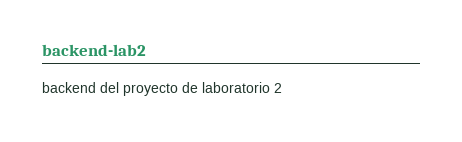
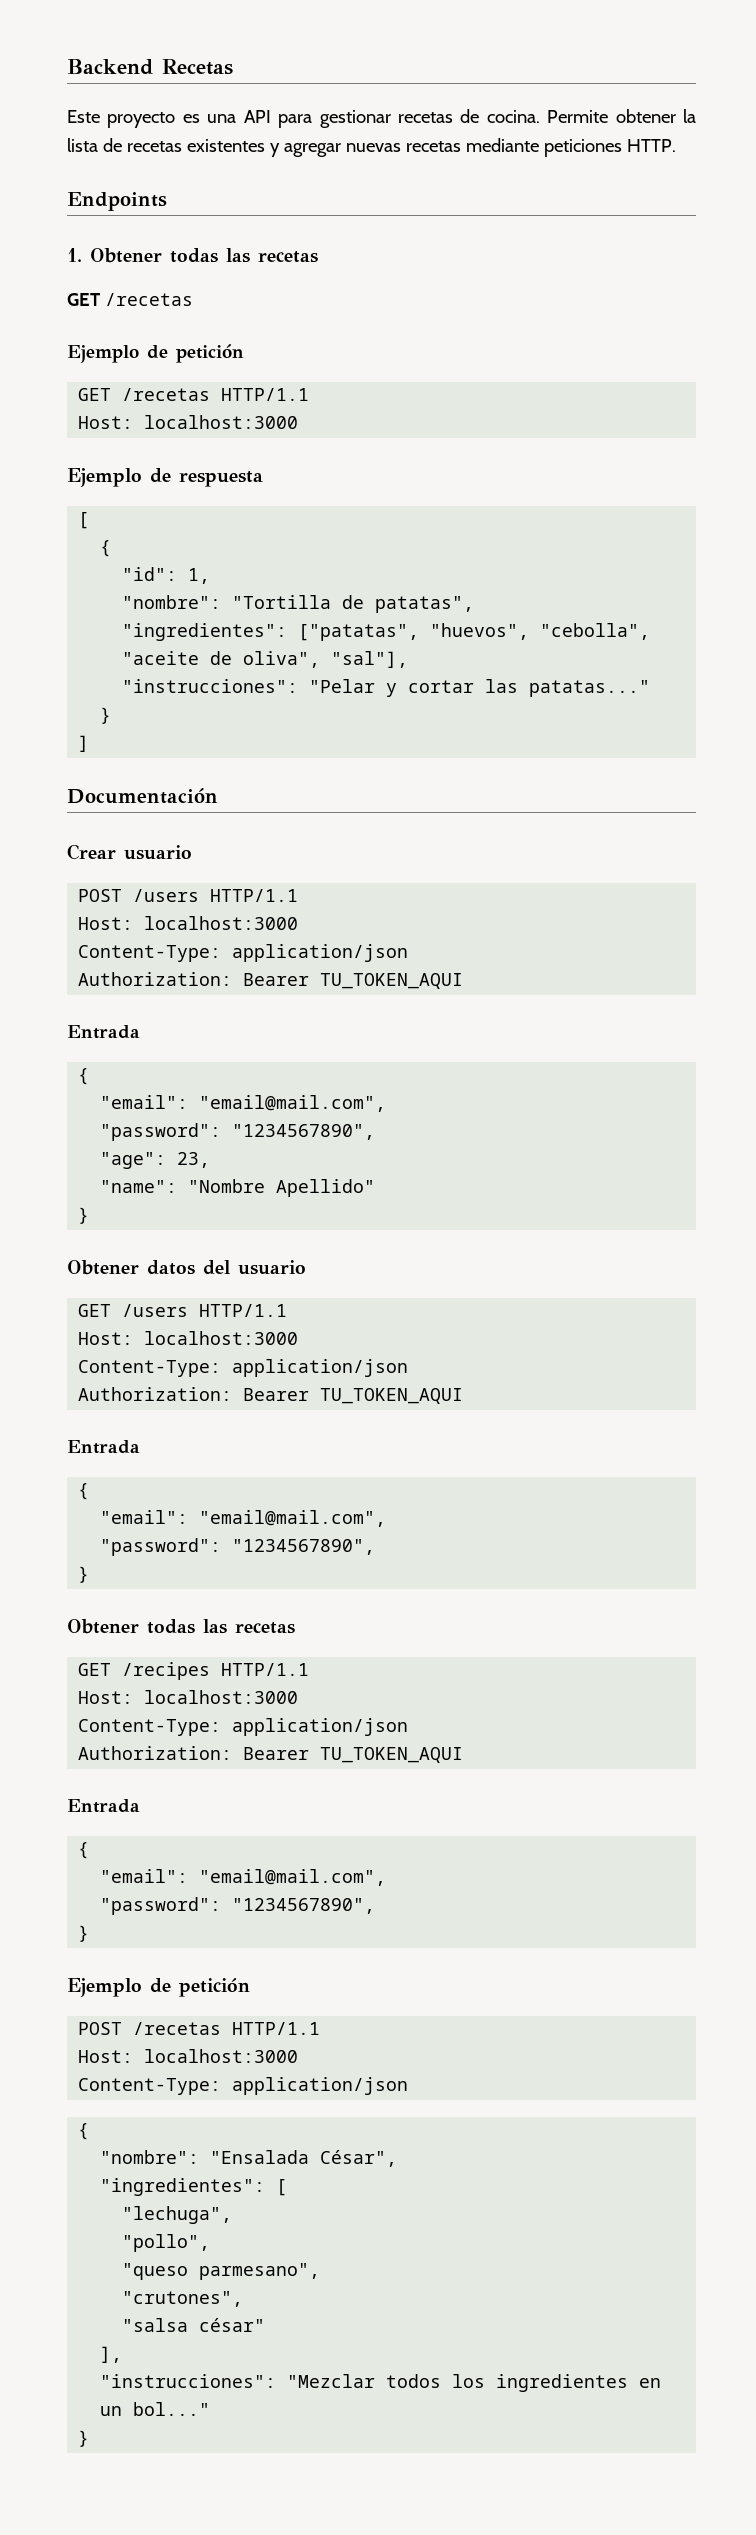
[42,44,146,56] [42,82,282,96] backend-lab2 // backend del proyecto de laboratorio 2 -> [67,59,233,75] [67,109,696,128] [67,138,676,157] [67,192,167,211] [67,248,318,263] [67,293,193,306] [67,344,244,363] [78,388,310,401] [78,415,299,429] [67,468,263,487] [78,512,90,529] [100,540,112,557] [122,567,211,584] [122,595,475,613] [122,623,651,641] [122,651,409,668] [122,679,651,697] [100,707,112,724] [78,735,90,752] [67,788,218,804] [67,844,192,860] [78,889,299,902] [78,916,299,930] [78,944,409,962] [78,972,464,989] [67,1025,140,1039] [78,1068,90,1085] [100,1095,387,1112] [100,1123,376,1141] [100,1152,211,1169] [100,1179,376,1197] [78,1207,90,1224] [67,1260,306,1275] [78,1304,288,1317] [78,1331,299,1345] [78,1359,409,1377] [78,1387,464,1404] [67,1440,140,1454] [78,1483,90,1500] [100,1510,387,1527] [100,1538,376,1556] [78,1566,90,1583] [67,1619,295,1634] [78,1662,310,1680] [78,1690,299,1704] [78,1718,409,1736] [78,1746,464,1763] [67,1799,140,1813] [78,1842,90,1859] [100,1869,387,1886] [100,1897,376,1915] [78,1925,90,1942] [67,1978,250,1997] [78,2022,321,2035] [78,2049,299,2063] [78,2077,409,2095] [78,2123,90,2140] [100,2150,398,2167] [100,2178,288,2196] [122,2206,233,2224] [122,2234,211,2252] [122,2263,321,2280] [122,2291,244,2307] [122,2318,266,2332] [100,2346,123,2363] [100,2374,662,2392] [100,2402,211,2416] [78,2430,90,2447] Backend Recetas // Este proyecto es una API para gestionar recetas de cocina. Permite obtener la lista de recetas existentes y agregar nuevas recetas mediante peticiones HTTP. // Endpoints // 1. Obtener todas las recetas // GET /recetas // Ejemplo de petición // GET /recetas HTTP/1.1 // Host: localhost:3000 // Ejemplo de respuesta // [ // { // "id": 1, // "nombre": "Tortilla de patatas", // "ingredientes": ["patatas", "huevos", "cebolla", "aceite de oliva", "sal"], // "instrucciones": "Pelar y cortar las patatas..." // } // ] // Documentación // Crear usuario // POST /users HTTP/1.1 // Host: localhost:3000 // Content-Type: application/json // Authorization: Bearer TU_TOKEN_AQUI // Entrada // { // "email": "email@mail.com", // "password": "1234567890", // "age": 23, // "name": "Nombre Apellido" // } // Obtener datos del usuario // GET /users HTTP/1.1 // Host: localhost:3000 // Content-Type: application/json // Authorization: Bearer TU_TOKEN_AQUI // Entrada // { // "email": "email@mail.com", // "password": "1234567890", // } // Obtener todas las recetas // GET /recipes HTTP/1.1 // Host: localhost:3000 // Content-Type: application/json // Authorization: Bearer TU_TOKEN_AQUI // Entrada // { // "email": "email@mail.com", // "password": "1234567890", // } // Ejemplo de petición // POST /recetas HTTP/1.1 // Host: localhost:3000 // Content-Type: application/json // { // "nombre": "Ensalada César", // "ingredientes": [ // "lechuga", // "pollo", // "queso parmesano", // "crutones", // "salsa césar" // ], // "instrucciones": "Mezclar todos los ingredientes en un bol..." // }

